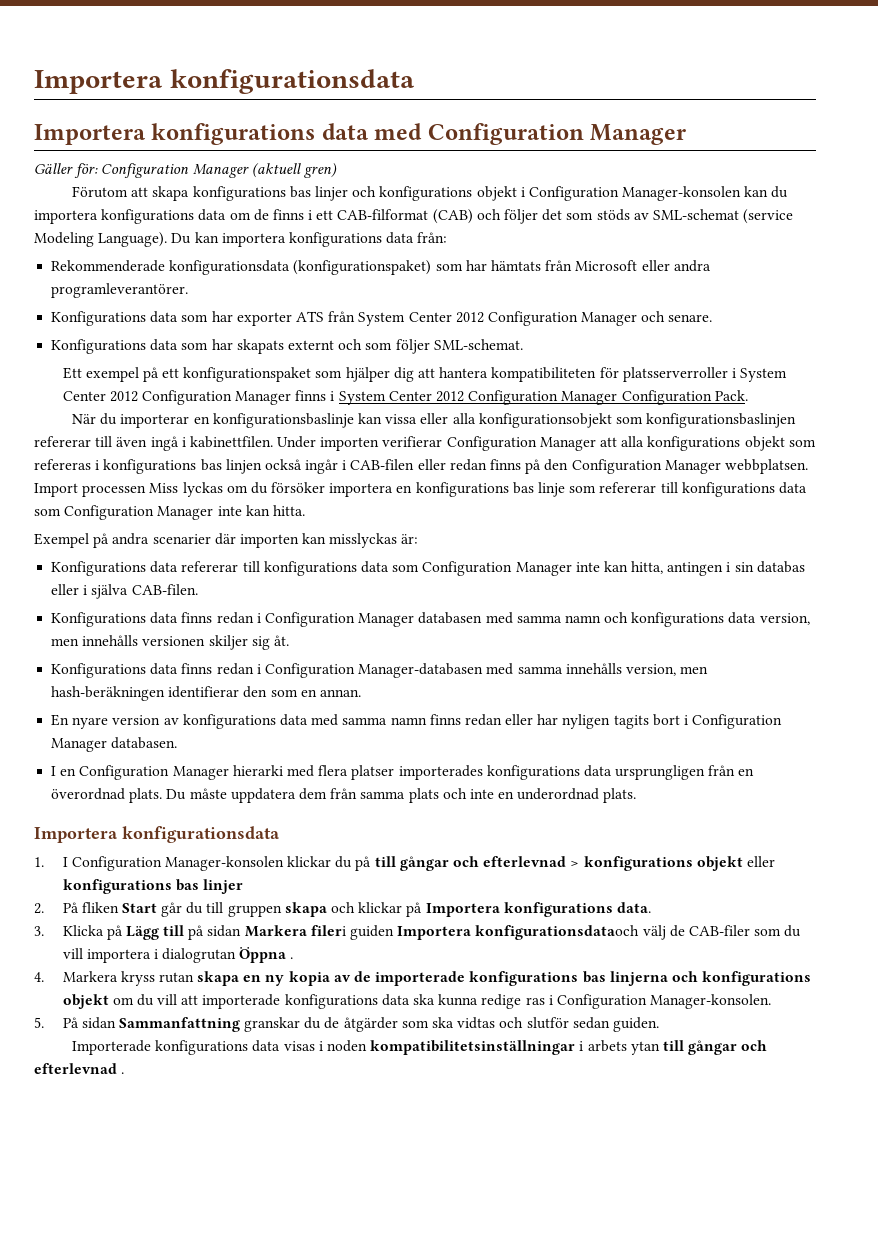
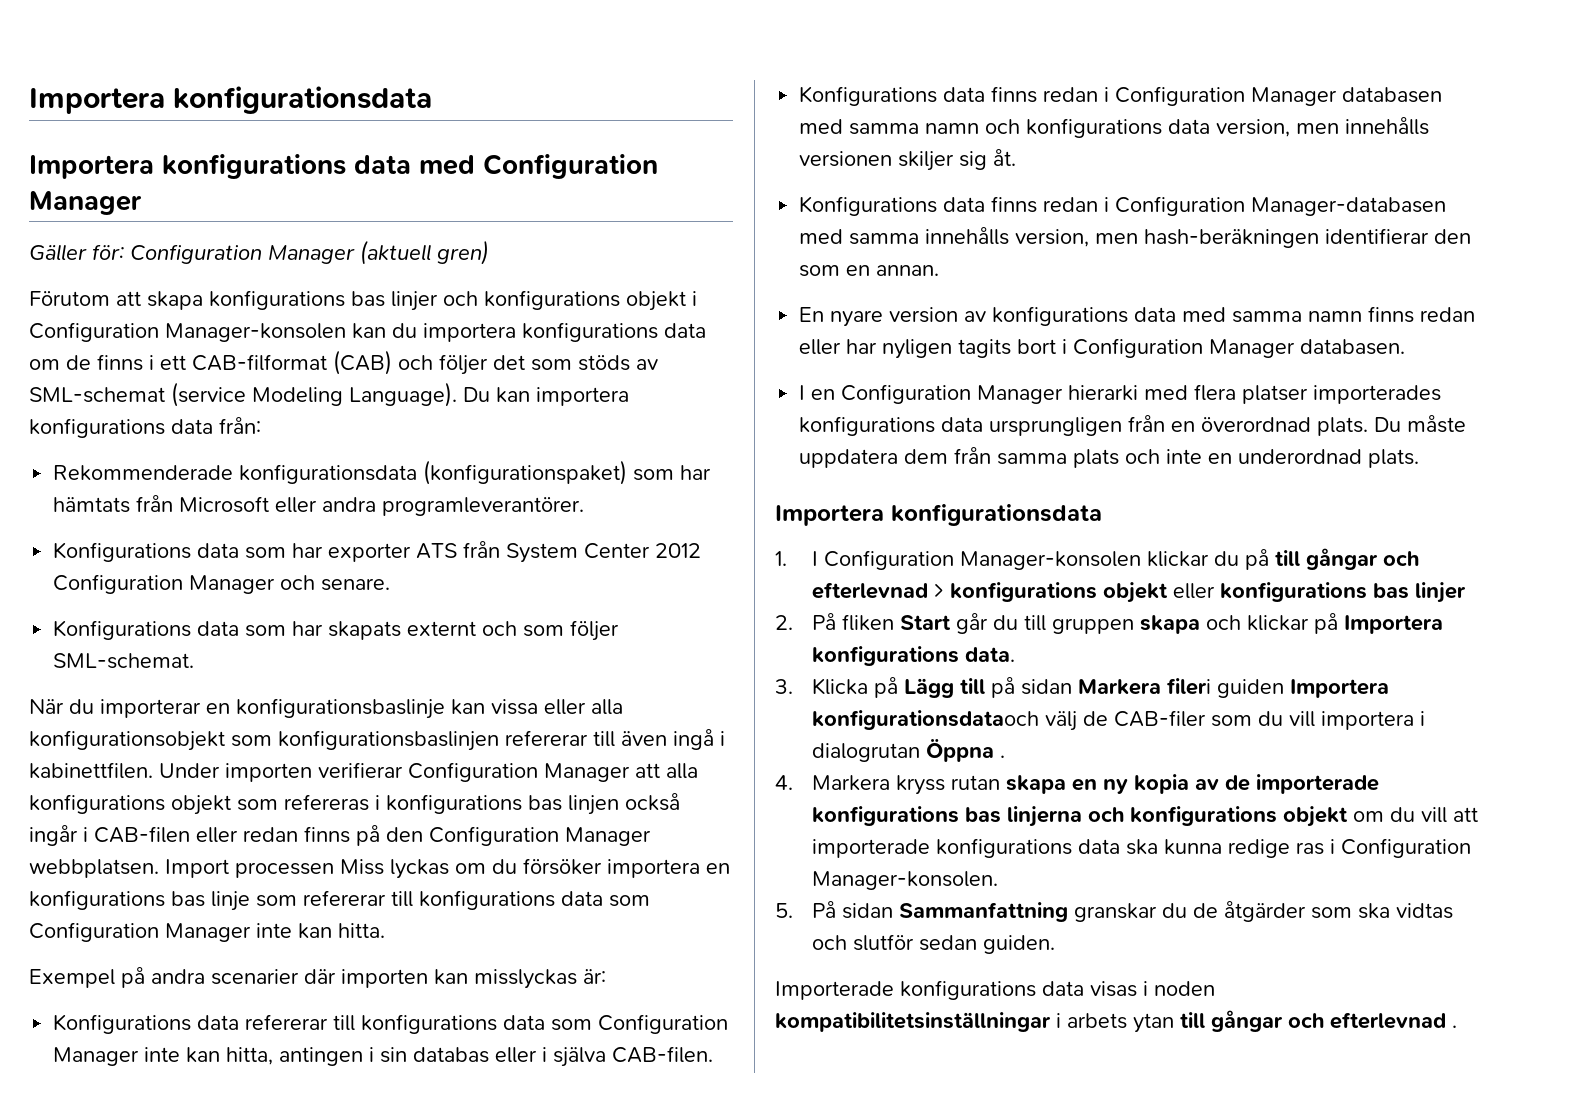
[62,367,788,382] [62,390,748,405] // Ett exempel på ett konfigurationspaket som hjälper dig att hantera kompatibiliteten för platsserverroller i System Center 2012 Configuration Manager finns i System Center 2012 Configuration Manager Configuration Pack. -> (195, 661) none

